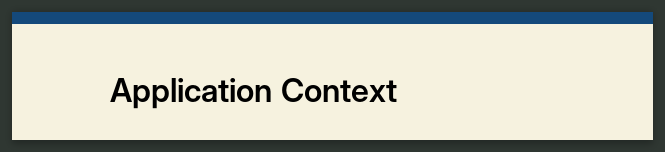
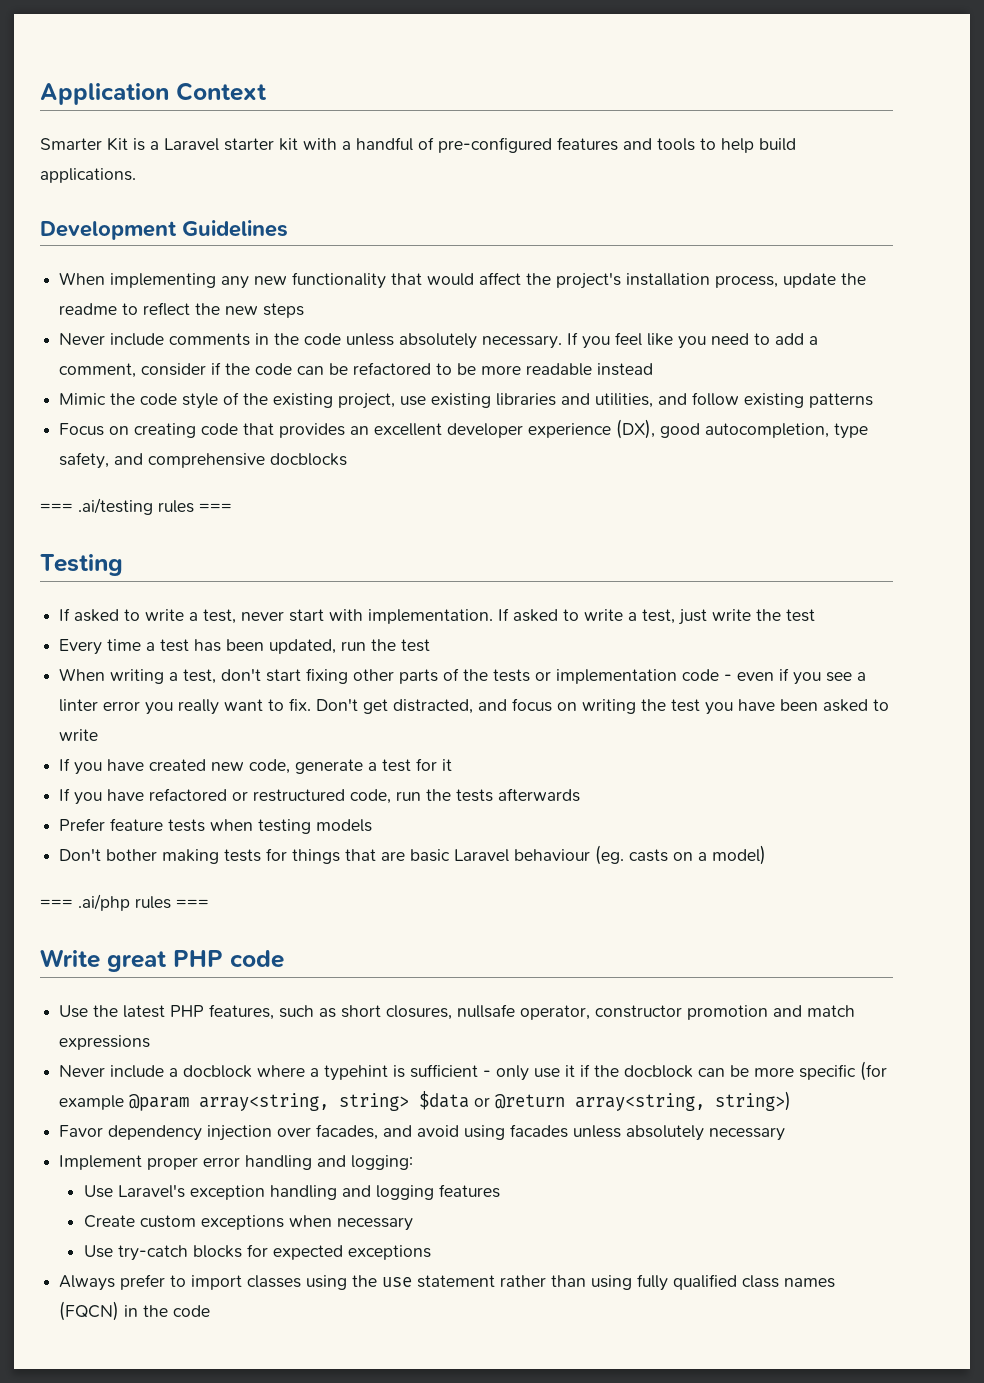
(397, 90) none -> [40,137,796,153] [40,168,136,183] [40,220,288,240] [59,272,867,289] [59,302,305,318] [59,332,819,349] [59,362,654,378] [59,392,874,409] [59,419,869,439] [59,452,348,469] [40,498,232,515] [40,554,123,576] [59,608,816,625] [59,639,431,655] [59,668,867,685] [59,698,890,715] [59,729,99,741] [59,758,453,775] [59,788,581,805] [59,818,373,834] [59,845,767,865] [40,894,209,911] [40,949,284,972] [59,1004,856,1020] [59,1035,151,1050] [59,1061,888,1081] [59,1091,792,1111] [59,1124,786,1141] [59,1155,414,1170] [83,1184,500,1200] [83,1215,413,1231] [83,1244,431,1261] [59,1274,836,1291] [59,1301,211,1321] // Smarter Kit is a Laravel starter kit with a handful of pre-configured features and tools to help build applications. // Development Guidelines // When implementing any new functionality that would affect the project's installation process, update the readme to reflect the new steps // Never include comments in the code unless absolutely necessary. If you feel like you need to add a comment, consider if the code can be refactored to be more readable instead // Mimic the code style of the existing project, use existing libraries and utilities, and follow existing patterns // Focus on creating code that provides an excellent developer experience (DX), good autocompletion, type safety, and comprehensive docblocks // === .ai/testing rules === // Testing // If asked to write a test, never start with implementation. If asked to write a test, just write the test // Every time a test has been updated, run the test // When writing a test, don't start fixing other parts of the tests or implementation code - even if you see a linter error you really want to fix. Don't get distracted, and focus on writing the test you have been asked to write // If you have created new code, generate a test for it // If you have refactored or restructured code, run the tests afterwards // Prefer feature tests when testing models // Don't bother making tests for things that are basic Laravel behaviour (eg. casts on a model) // === .ai/php rules === // Write great PHP code // Use the latest PHP features, such as short closures, nullsafe operator, constructor promotion and match expressions // Never include a docblock where a typehint is sufficient - only use it if the docblock can be more specific (for example @param array<string, string> $data or @return array<string, string>) // Favor dependency injection over facades, and avoid using facades unless absolutely necessary // Implement proper error handling and logging: // Use Laravel's exception handling and logging features // Create custom exceptions when necessary // Use try-catch blocks for expected exceptions // Always prefer to import classes using the use statement rather than using fully qualified class names (FQCN) in the code

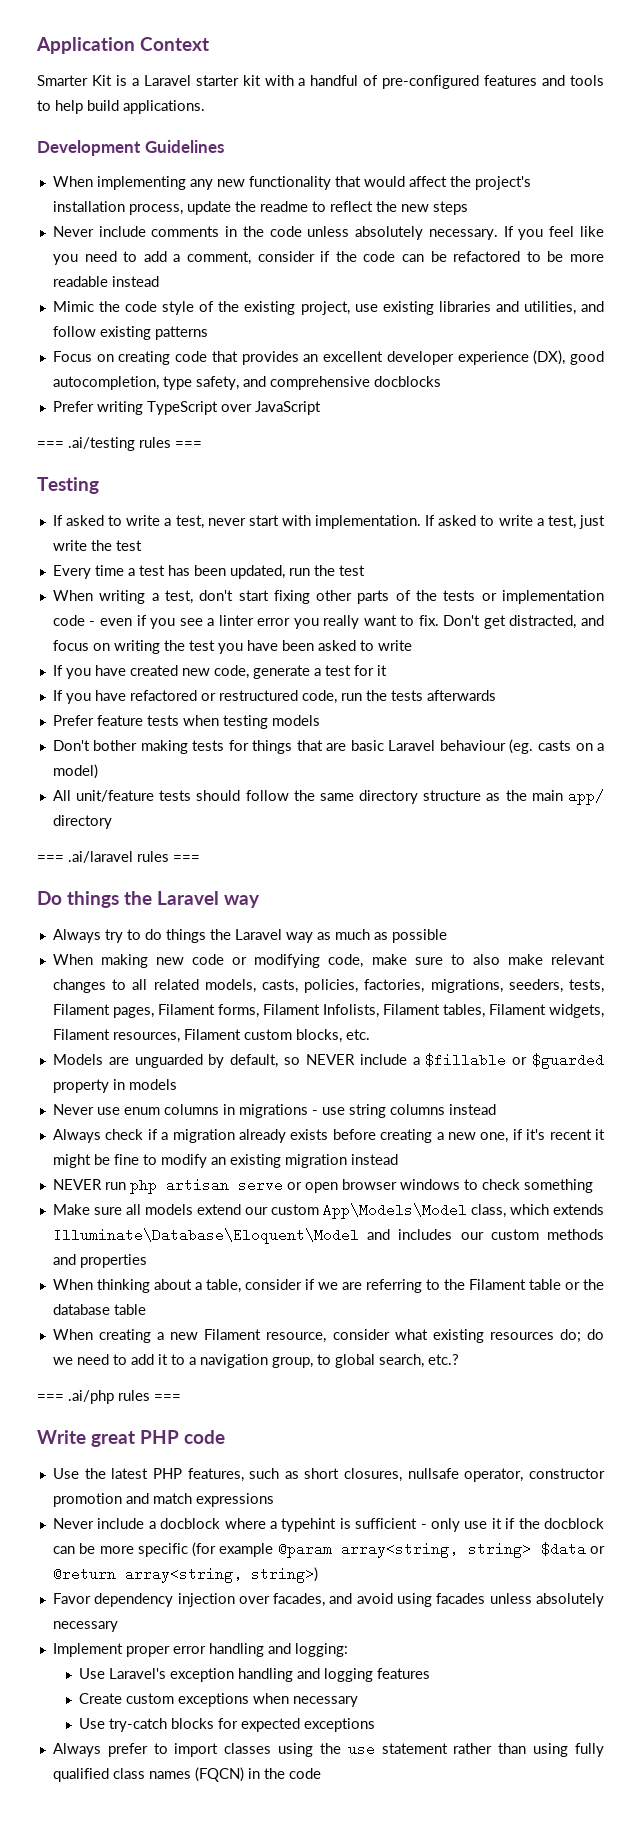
(348, 459) none -> [52,401,321,415] // Prefer writing TypeScript over JavaScript
(767, 855) none -> [52,789,605,805] [52,815,112,829] [37,851,200,863] [37,891,260,908] [52,929,447,943] [52,954,605,968] [52,979,604,993] [52,1004,604,1018] [52,1029,370,1043] [52,1053,604,1069] [52,1079,177,1093] [52,1104,496,1118] [52,1129,605,1143] [52,1154,398,1168] [52,1178,593,1194] [52,1203,604,1219] [52,1228,604,1244] [52,1254,147,1268] [52,1279,604,1293] [52,1304,146,1315] [52,1329,604,1343] [52,1354,459,1368] // All unit/feature tests should follow the same directory structure as the main app/ directory // === .ai/laravel rules === // Do things the Laravel way // Always try to do things the Laravel way as much as possible // When making new code or modifying code, make sure to also make relevant changes to all related models, casts, policies, factories, migrations, seeders, tests, Filament pages, Filament forms, Filament Infolists, Filament tables, Filament widgets, Filament resources, Filament custom blocks, etc. // Models are unguarded by default, so NEVER include a $fillable or $guarded property in models // Never use enum columns in migrations - use string columns instead // Always check if a migration already exists before creating a new one, if it's recent it might be fine to modify an existing migration instead // NEVER run php artisan serve or open browser windows to check something // Make sure all models extend our custom App\Models\Model class, which extends Illuminate\Database\Eloquent\Model and includes our custom methods and properties // When thinking about a table, consider if we are referring to the Filament table or the database table // When creating a new Filament resource, consider what existing resources do; do we need to add it to a navigation group, to global search, etc.?

